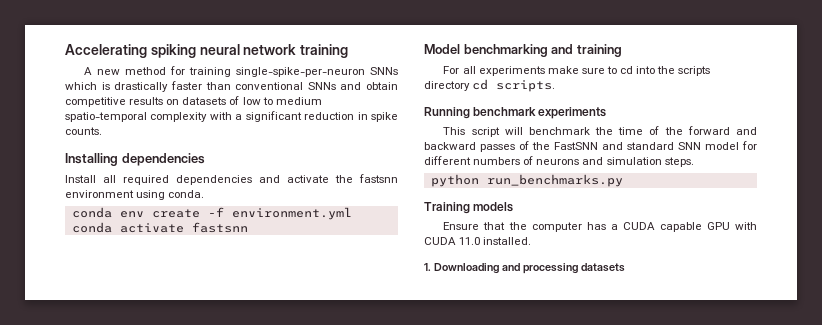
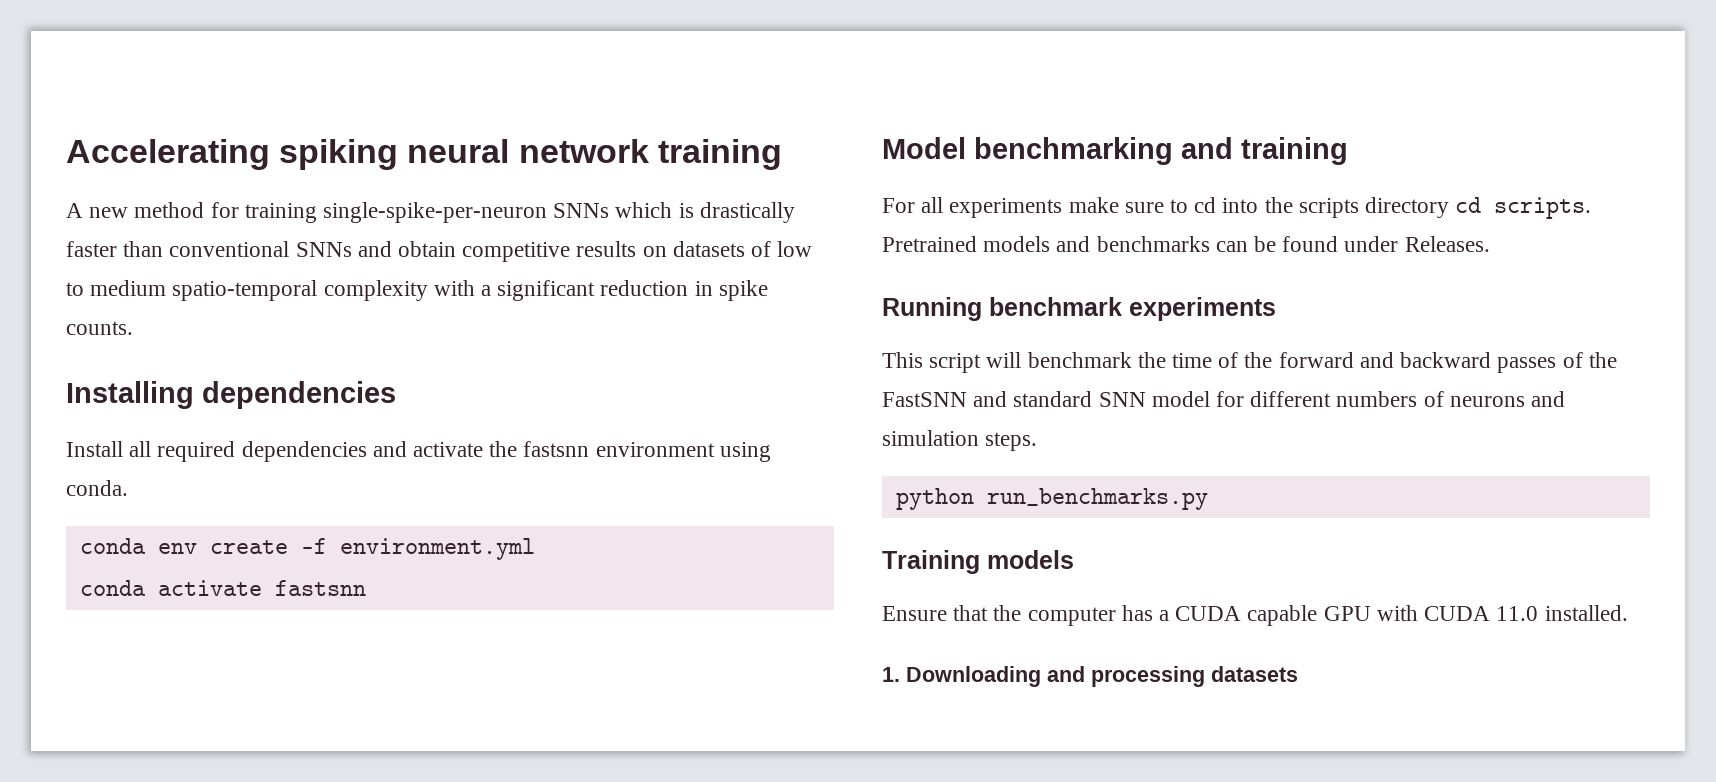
(556, 86) none -> [882,236,1490,252] Pretrained models and benchmarks can be found under Releases.

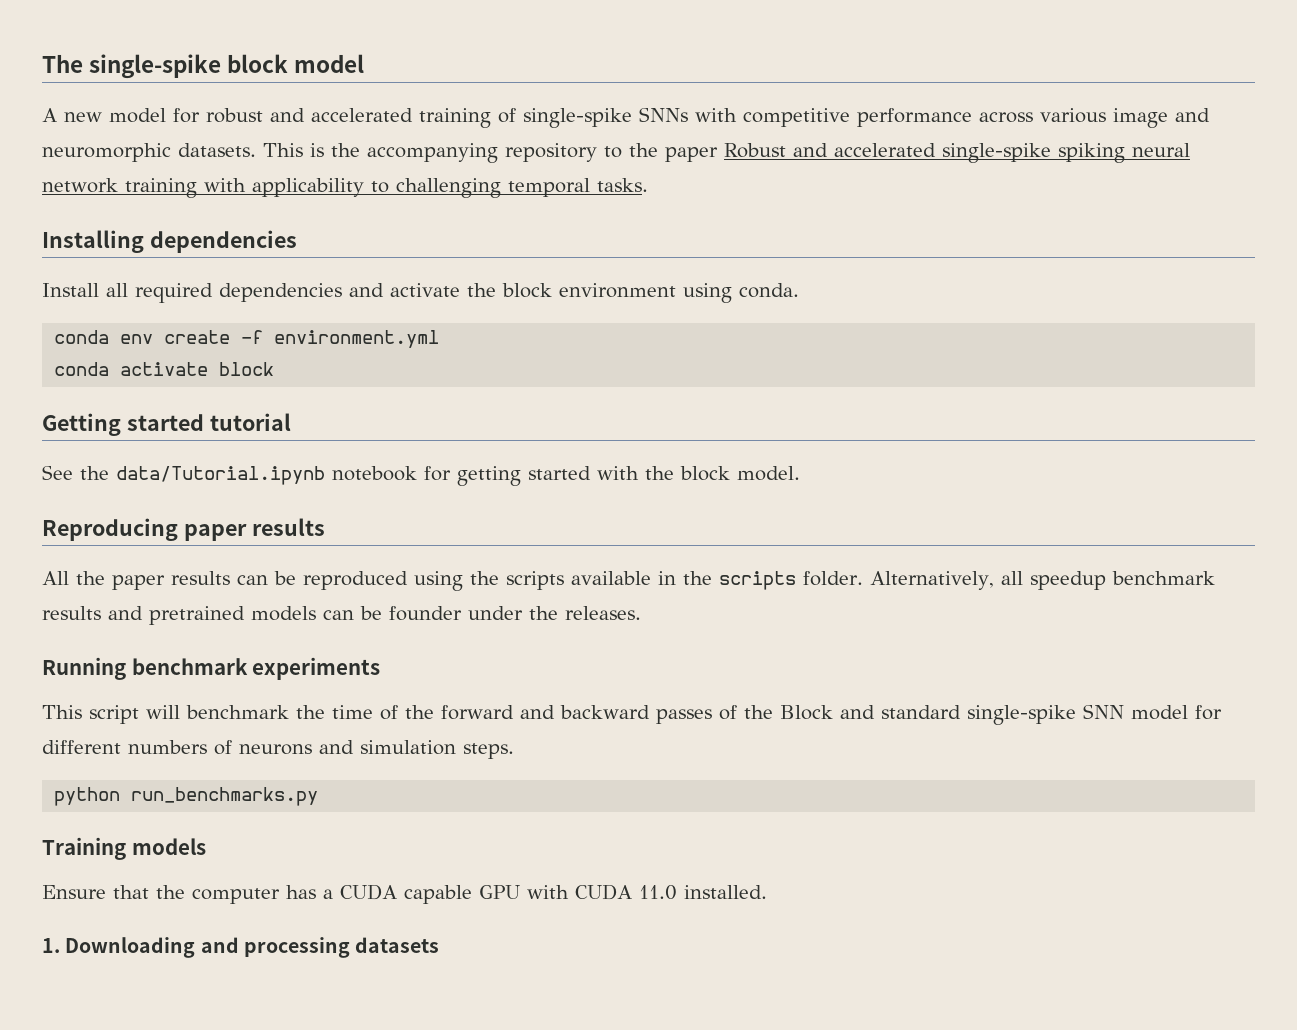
[66,139,782,170] [66,202,795,223] [66,241,813,262] [66,280,768,301] [66,321,133,335] Accelerating spiking neural network training // A new method for training single-spike-per-neuron SNNs which is drastically faster than conventional SNNs and obtain competitive results on datasets of low to medium spatio-temporal complexity with a significant reduction in spike counts. -> [42,54,365,79] [42,107,1210,128] [42,143,1190,163] [42,178,648,198] The single-spike block model // A new model for robust and accelerated training of single-spike SNNs with competitive performance across various image and neuromorphic datasets. This is the accompanying repository to the paper Robust and accelerated single-spike spiking neural network training with applicability to challenging temporal tasks.
[523,441,590,457] fastsnn -> [502,283,552,298] block
[274,580,366,596] [882,137,1348,165] [882,197,1592,219] [882,236,1490,252] fastsnn // Model benchmarking and training // For all experiments make sure to cd into the scripts directory cd scripts. Pretrained models and benchmarks can be found under Releases. -> [219,362,275,376] [42,413,291,436] [42,465,800,486] [42,518,325,541] [42,571,1215,591] [42,606,641,625] block // Getting started tutorial // See the data/Tutorial.ipynb notebook for getting started with the block model. // Reproducing paper results // All the paper results can be reproduced using the scripts available in the scripts folder. Alternatively, all speedup benchmark results and pretrained models can be founder under the releases.
[882,392,967,407] FastSNN -> [780,705,833,720] Block
(1093, 399) none -> [967,705,1076,725] single-spike

